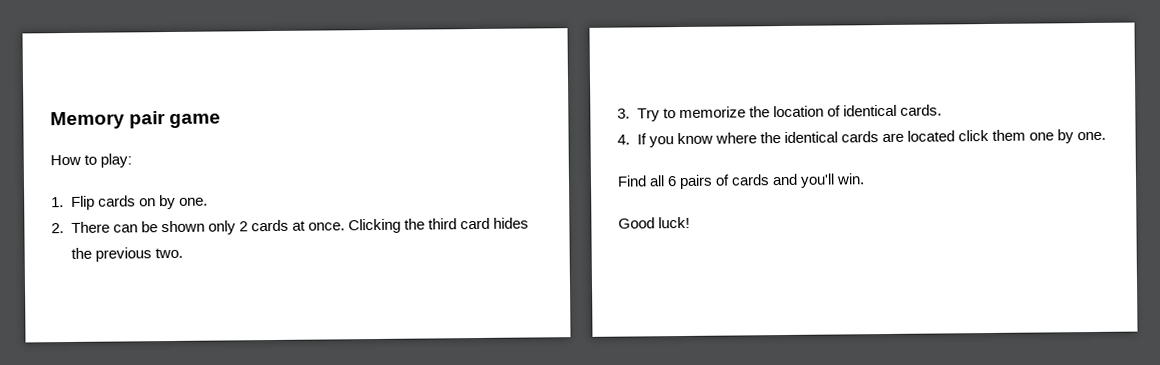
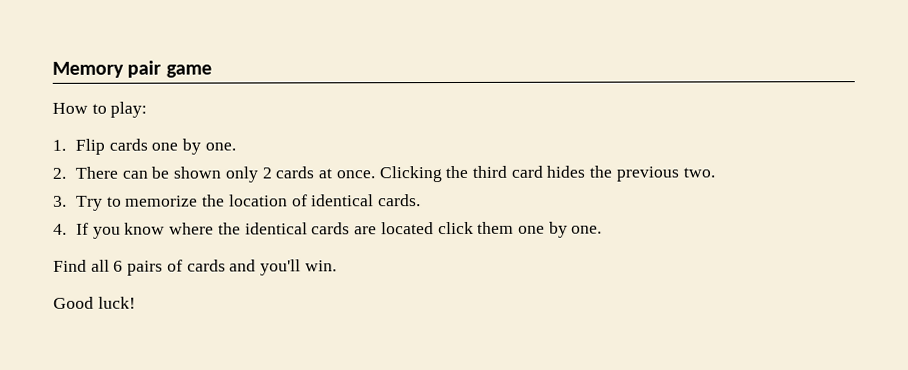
[138,198,156,207] on -> [151,142,179,151] one

